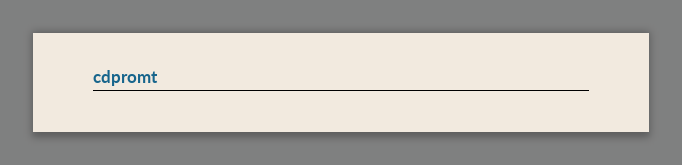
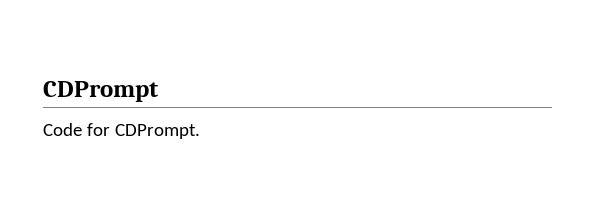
[93,70,158,86] cdpromt -> [43,81,159,102] [43,123,200,139] CDPrompt // Code for CDPrompt.

